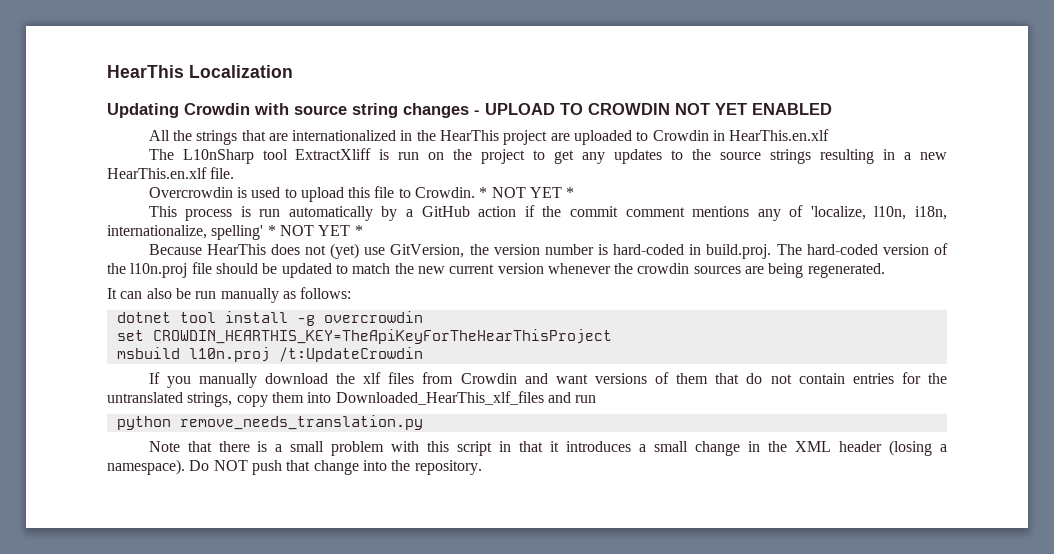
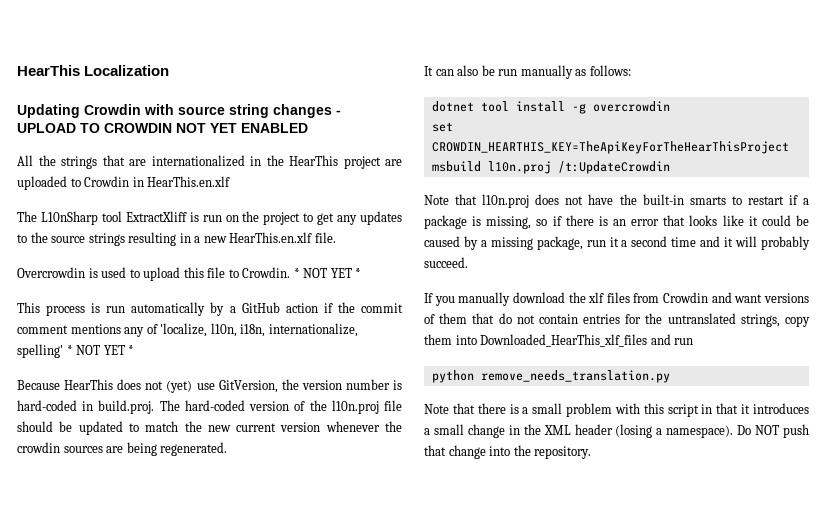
(423, 354) none -> [424,194,809,208] [424,215,810,229] [424,236,810,250] [424,257,468,268] // Note that l10n.proj does not have the built-in smarts to restart if a package is missing, so if there is an error that looks like it could be caused by a missing package, run it a second time and it will probably succeed.

